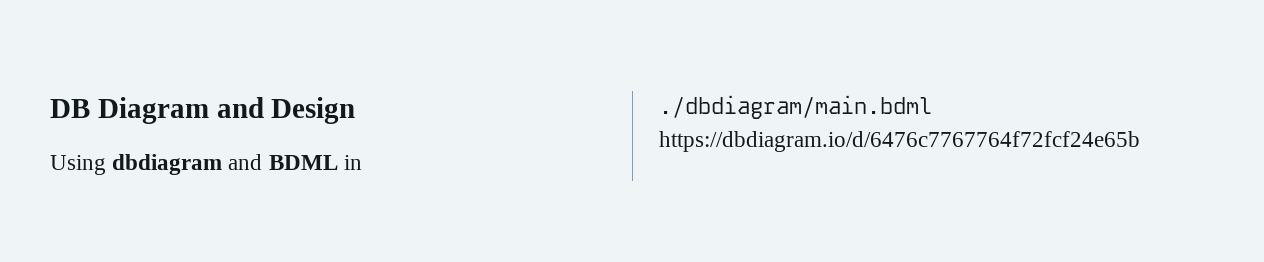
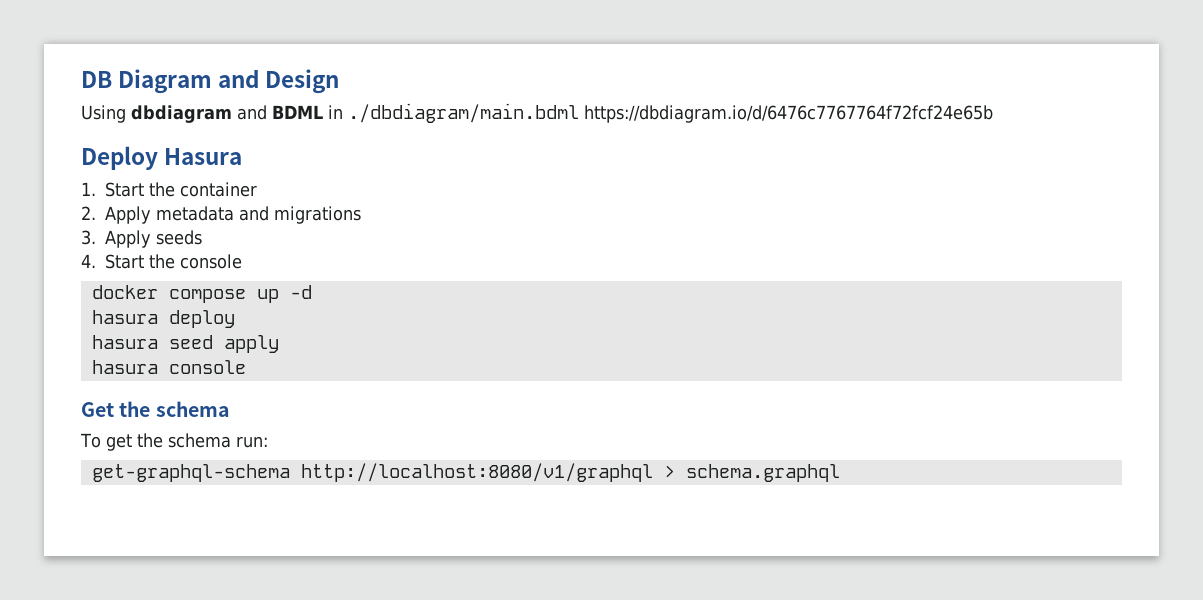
(1140, 141) none -> [81,146,243,170] [81,182,257,197] [81,206,361,224] [81,230,202,248] [81,254,242,269] [91,285,312,303] [91,310,235,328] [91,335,279,353] [91,360,246,374] [81,401,230,417] [80,433,268,451] [91,463,840,482] // Deploy Hasura // 1. Start the container // 2. Apply metadata and migrations // 3. Apply seeds // 4. Start the console // docker compose up -d // hasura deploy // hasura seed apply // hasura console // Get the schema // To get the schema run: // get-graphql-schema http://localhost:8080/v1/graphql > schema.graphql

